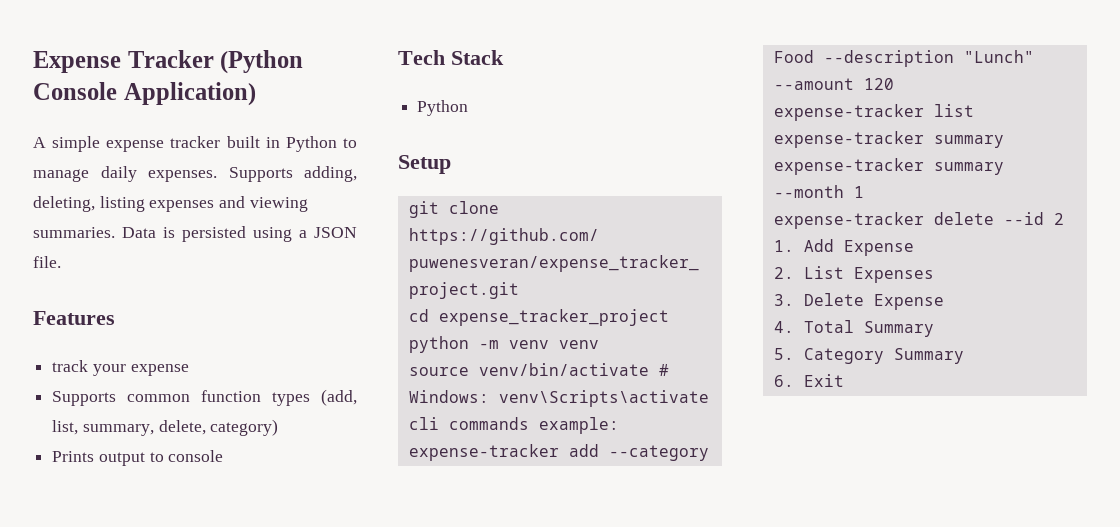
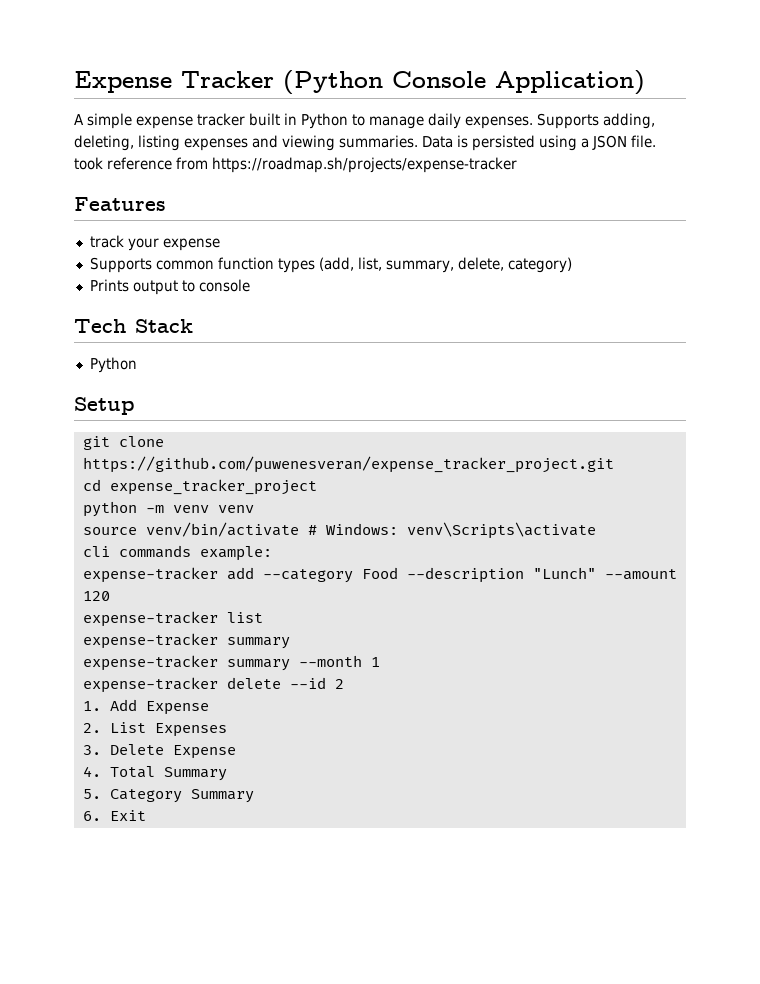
(61, 262) none -> [74,157,517,173] took reference from https://roadmap.sh/projects/expense-tracker

